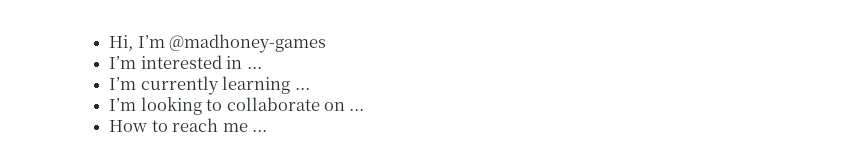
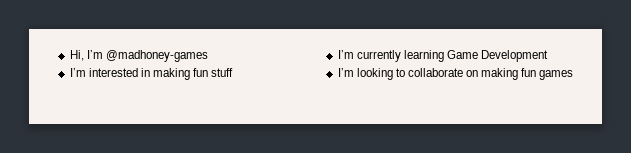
[246,66,262,69] ... -> [152,68,234,80] making fun stuff
[294,87,310,90] ... -> [446,50,549,62] Game Development
[349,108,365,111] [109,118,267,132] ... // How to reach me ... -> [481,68,574,80] making fun games

